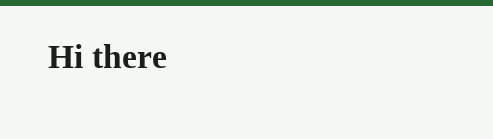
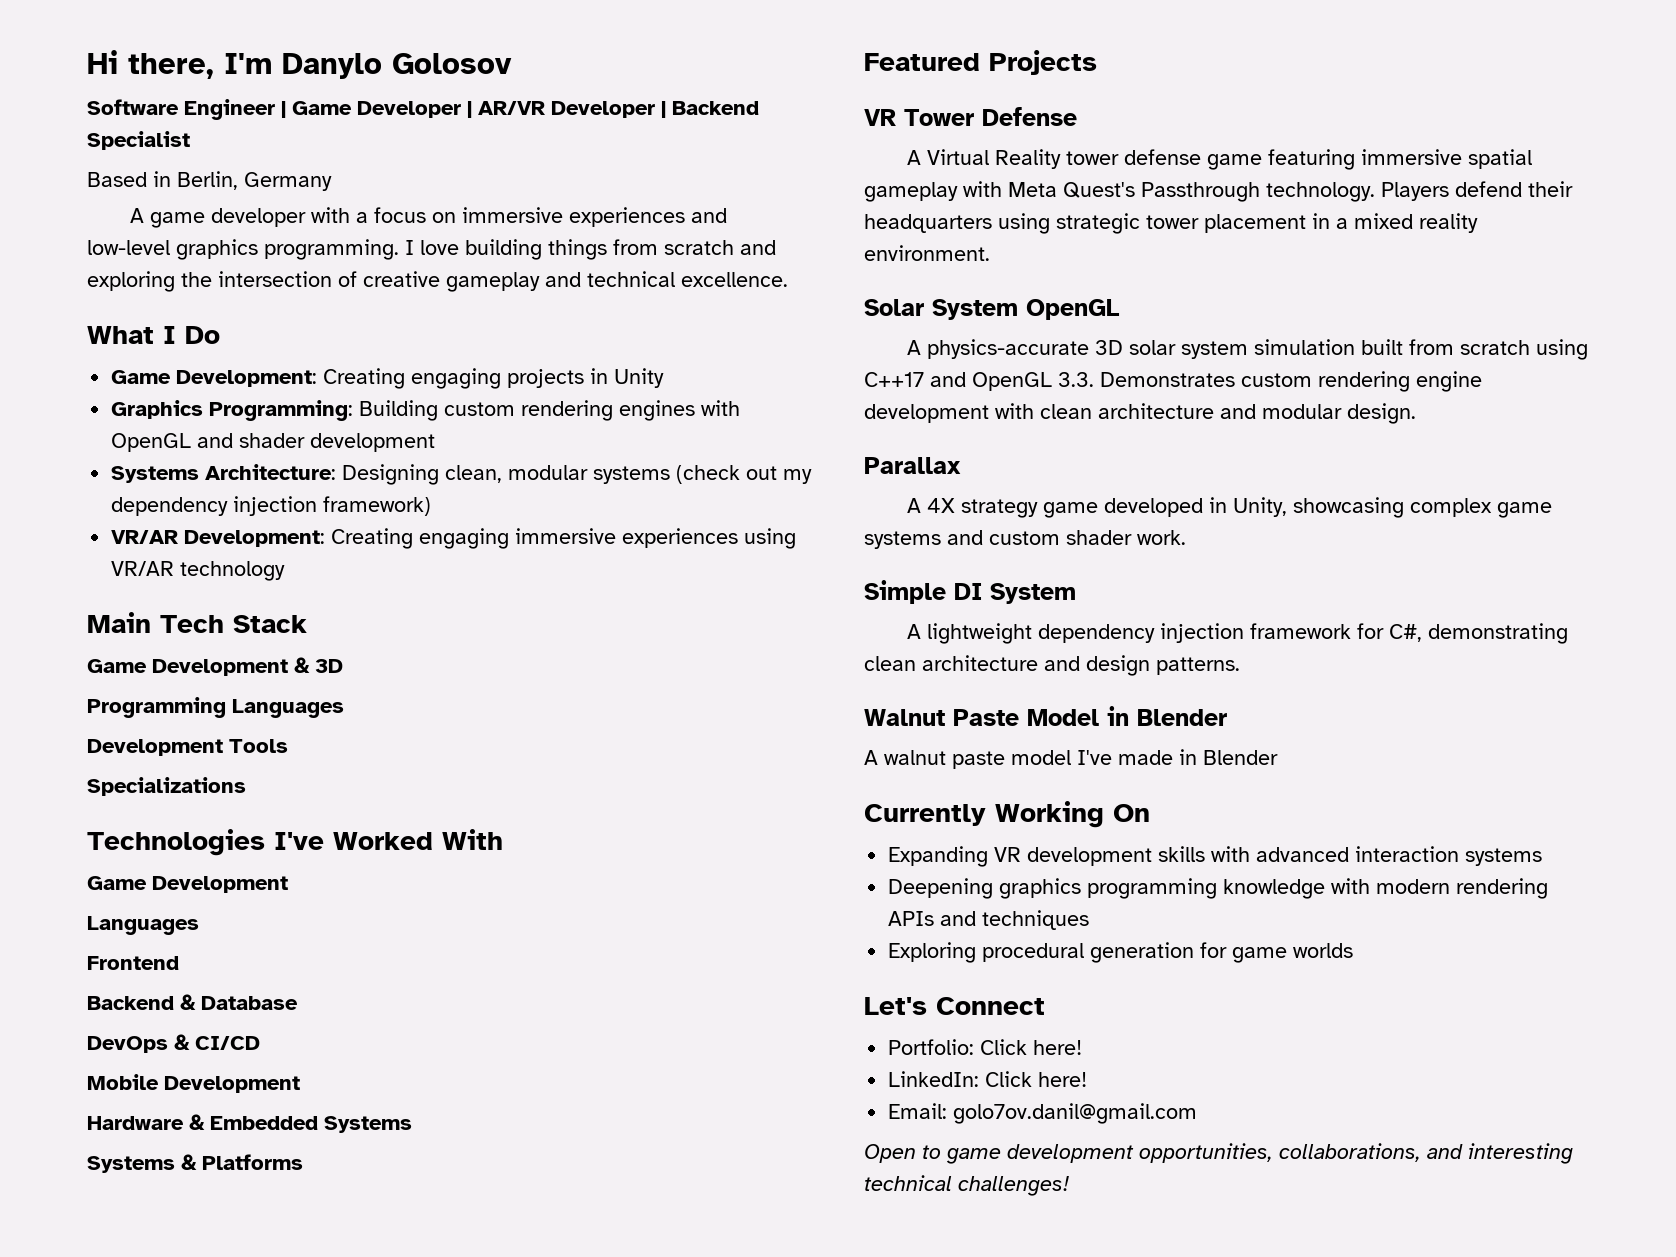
[92,44,168,68] there -> [128,53,512,79] [87,99,759,120] [87,131,190,150] [87,171,332,191] [129,207,727,228] [87,239,776,260] [87,271,788,292] [87,326,220,344] [111,368,665,389] [111,400,741,421] [111,433,436,452] [111,464,813,485] [111,496,432,516] [111,528,797,549] [111,561,286,581] [87,612,307,633] [87,657,343,676] [87,697,344,718] [87,739,288,756] [87,777,246,796] [87,829,503,856] [87,876,288,893] [87,916,199,935] [87,956,179,970] [87,994,298,1010] [87,1034,260,1053] [87,1074,300,1093] [87,1114,412,1133] [87,1154,303,1173] [864,50,1097,75] [864,107,1077,126] [906,149,1532,170] [864,181,1573,202] [864,213,1478,234] [864,245,990,261] [864,299,1120,320] [906,339,1588,360] [864,371,1482,392] [864,403,1416,424] [864,457,961,474] [906,497,1552,518] [864,530,1186,549] [864,580,1076,604] [906,623,1568,644] [864,655,1240,676] [864,706,1227,726] [864,749,1278,769] [864,801,1150,828] [888,846,1543,867] [888,878,1549,899] [888,910,1090,930] [888,942,1354,963] [864,997,1045,1015] [888,1039,1083,1055] [888,1071,1088,1087] [888,1103,1198,1124] [864,1143,1573,1164] [864,1175,1069,1196] there, I'm Danylo Golosov // Software Engineer | Game Developer | AR/VR Developer | Backend Specialist // Based in Berlin, Germany // A game developer with a focus on immersive experiences and low-level graphics programming. I love building things from scratch and exploring the intersection of creative gameplay and technical excellence. // What I Do // Game Development: Creating engaging projects in Unity // Graphics Programming: Building custom rendering engines with OpenGL and shader development // Systems Architecture: Designing clean, modular systems (check out my dependency injection framework) // VR/AR Development: Creating engaging immersive experiences using VR/AR technology // Main Tech Stack // Game Development & 3D // Programming Languages // Development Tools // Specializations // Technologies I've Worked With // Game Development // Languages // Frontend // Backend & Database // DevOps & CI/CD // Mobile Development // Hardware & Embedded Systems // Systems & Platforms // Featured Projects // VR Tower Defense // A Virtual Reality tower defense game featuring immersive spatial gameplay with Meta Quest's Passthrough technology. Players defend their headquarters using strategic tower placement in a mixed reality environment. // Solar System OpenGL // A physics-accurate 3D solar system simulation built from scratch using C++17 and OpenGL 3.3. Demonstrates custom rendering engine development with clean architecture and modular design. // Parallax // A 4X strategy game developed in Unity, showcasing complex game systems and custom shader work. // Simple DI System // A lightweight dependency injection framework for C#, demonstrating clean architecture and design patterns. // Walnut Paste Model in Blender // A walnut paste model I've made in Blender // Currently Working On // Expanding VR development skills with advanced interaction systems // Deepening graphics programming knowledge with modern rendering APIs and techniques // Exploring procedural generation for game worlds // Let's Connect // Portfolio: Click here! // LinkedIn: Click here! // Email: golo7ov.danil@gmail.com // Open to game development opportunities, collaborations, and interesting technical challenges!

